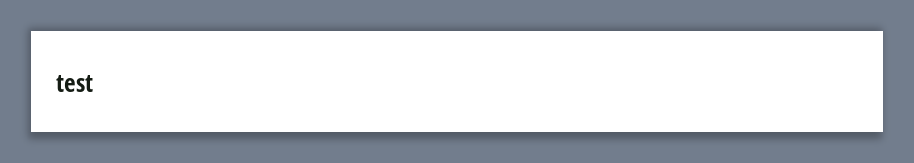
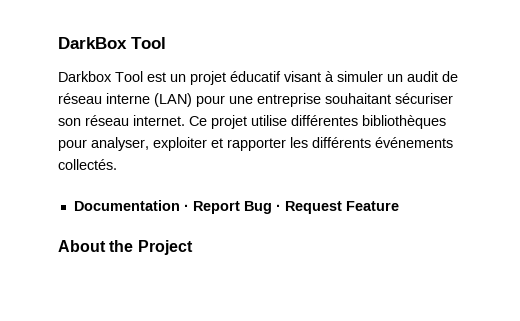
[56,75,93,92] test -> [58,37,166,49] [58,71,458,85] [58,93,453,107] [58,115,446,129] [58,137,453,151] [58,159,117,170] [73,200,399,214] [58,240,193,255] DarkBox Tool // Darkbox Tool est un projet éducatif visant à simuler un audit de réseau interne (LAN) pour une entreprise souhaitant sécuriser son réseau internet. Ce projet utilise différentes bibliothèques pour analyser, exploiter et rapporter les différents événements collectés. // Documentation · Report Bug · Request Feature // About the Project

